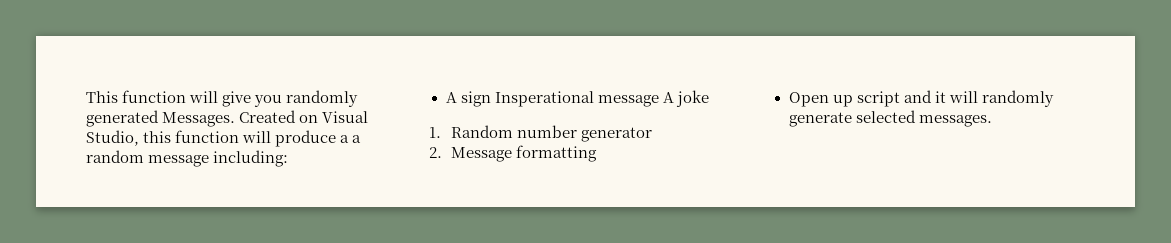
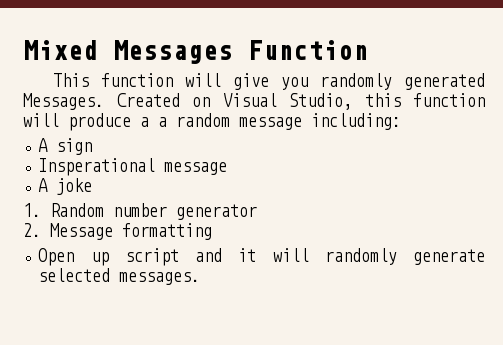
(86, 97) none -> [23,40,368,64] Mixed Messages Function //
(491, 99) none -> (93, 146) //
(659, 101) none -> (228, 168) //

